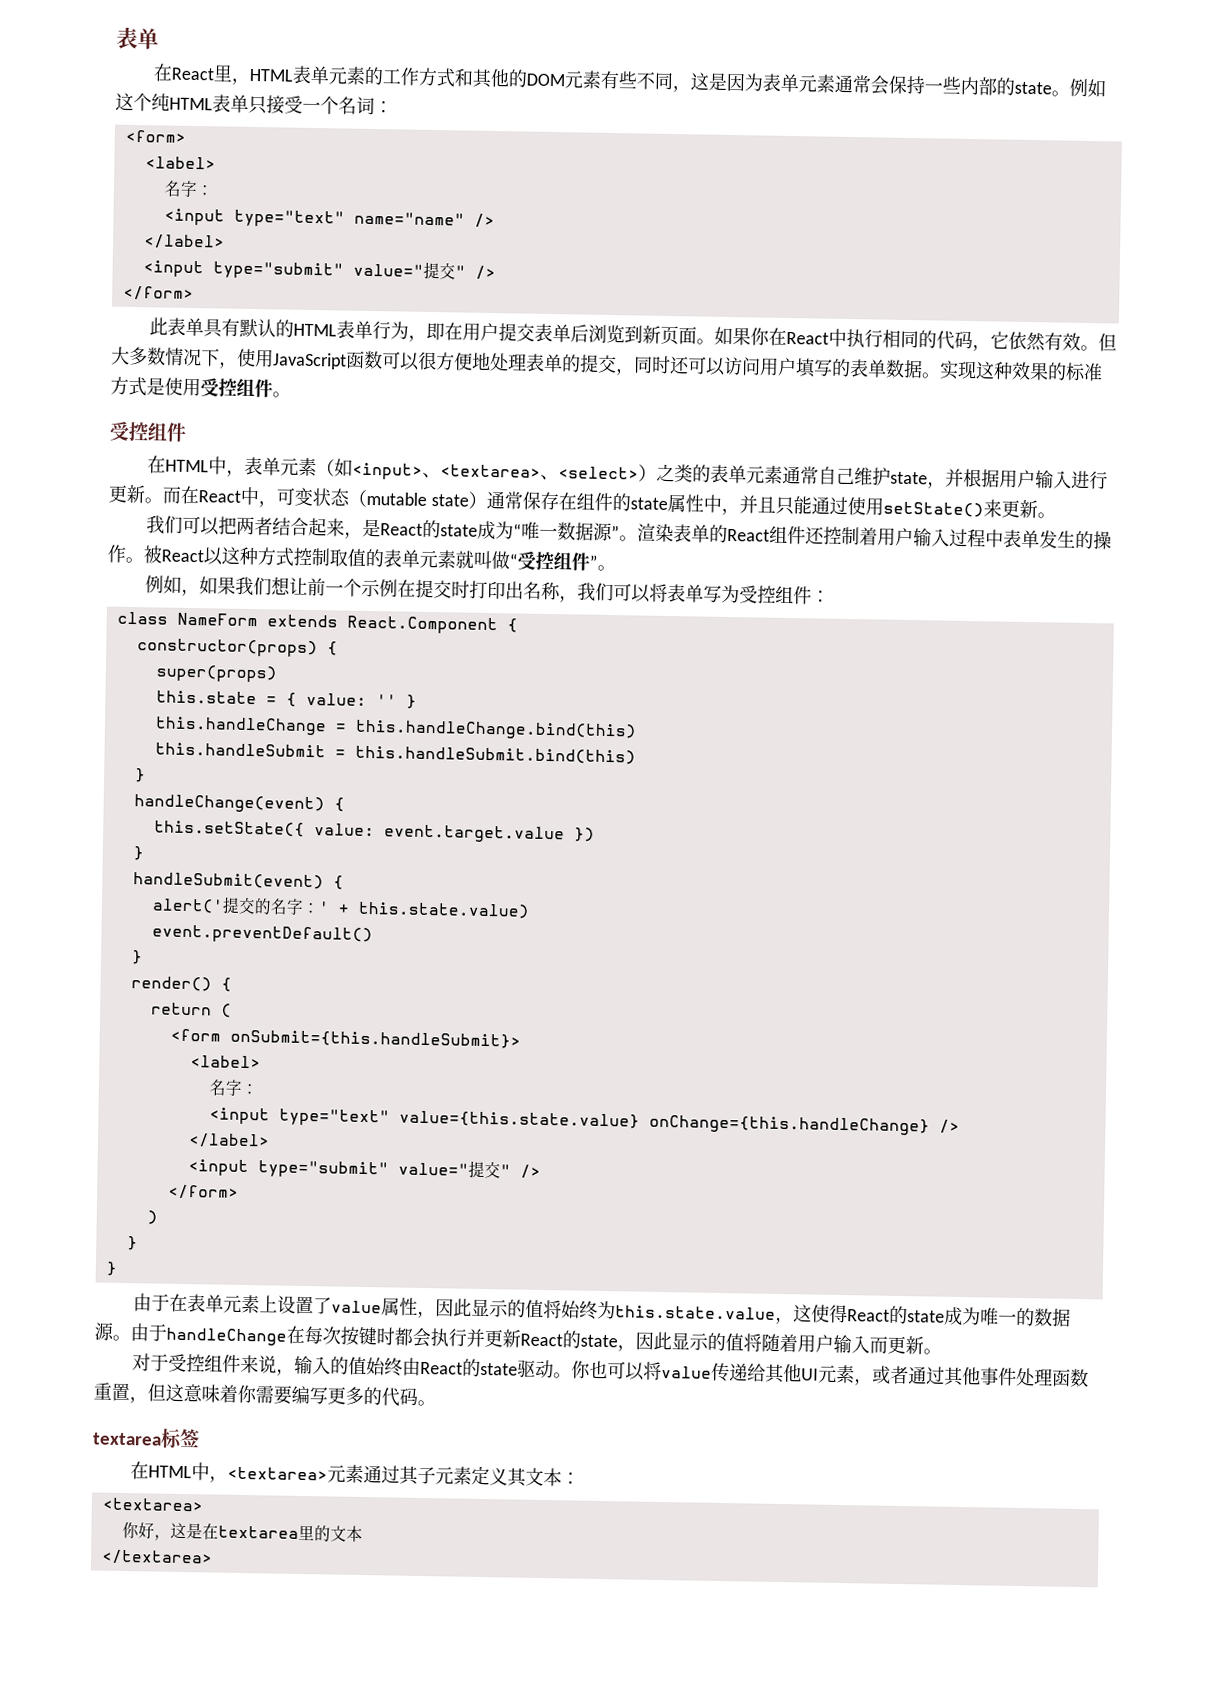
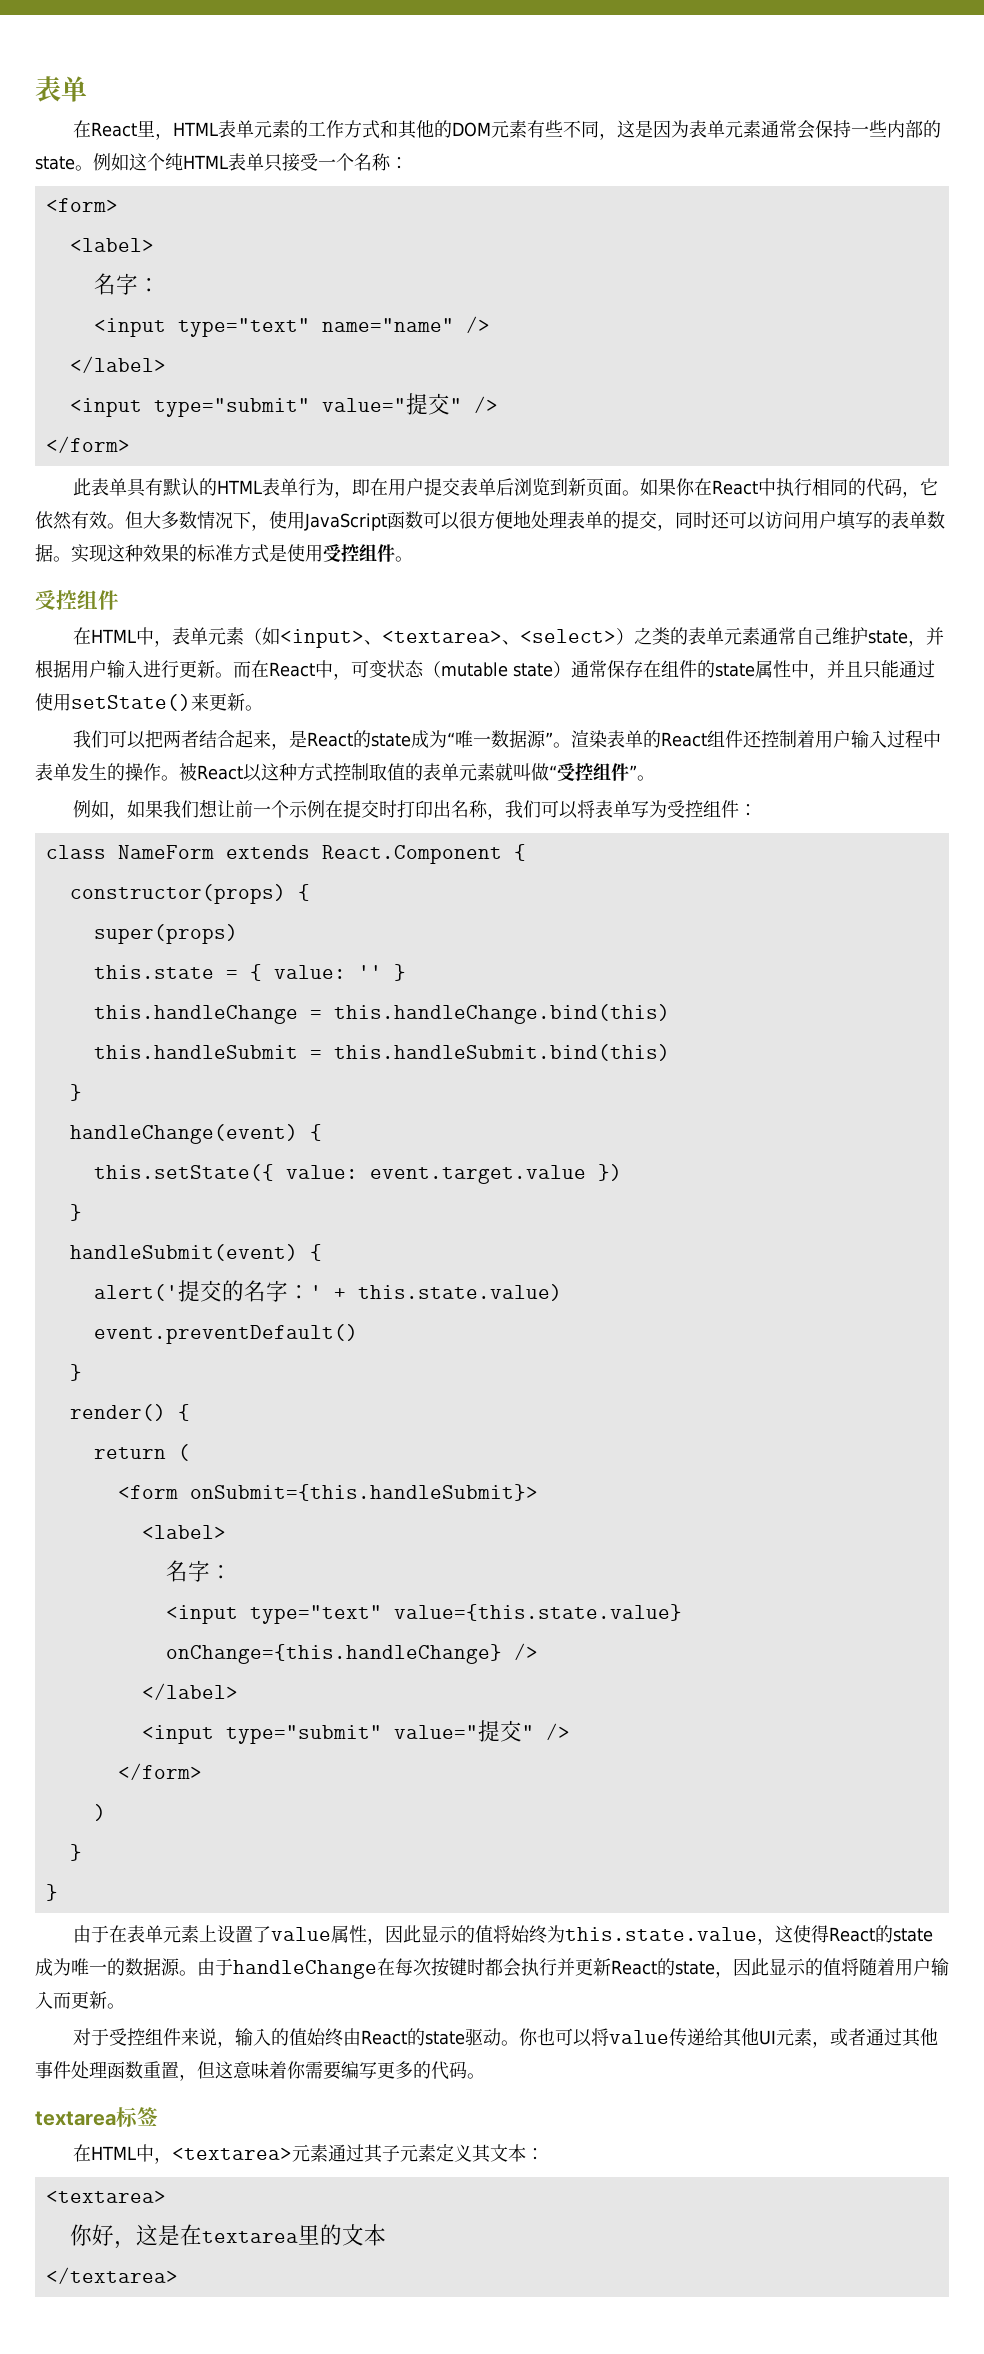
[356,96,375,116] 词 -> [372,153,391,171] 称

